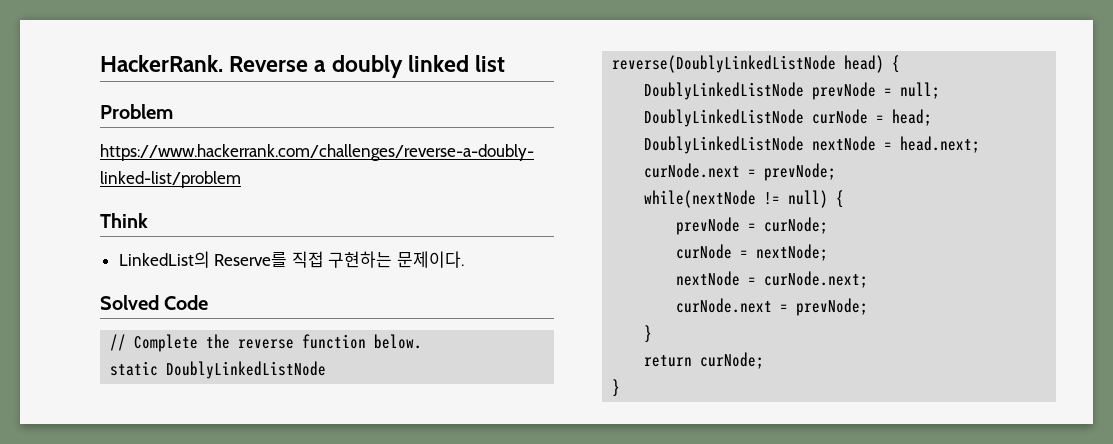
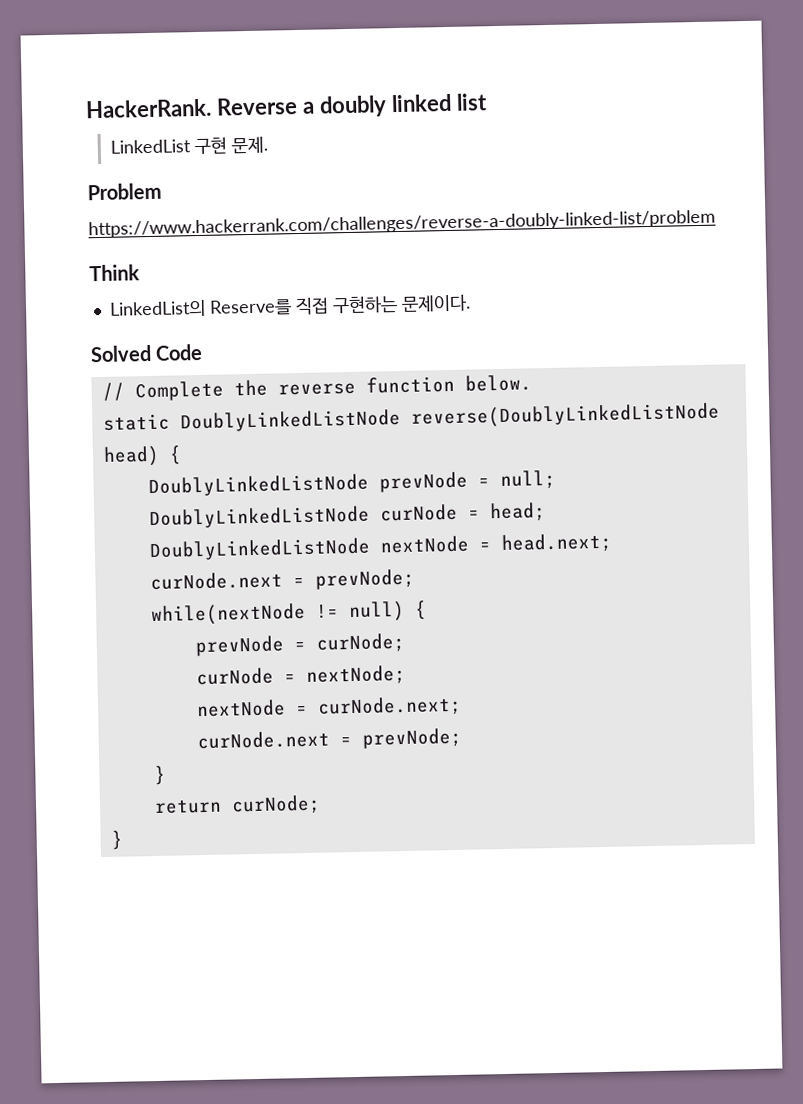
(506, 63) none -> [109,136,268,155] // LinkedList 구현 문제.

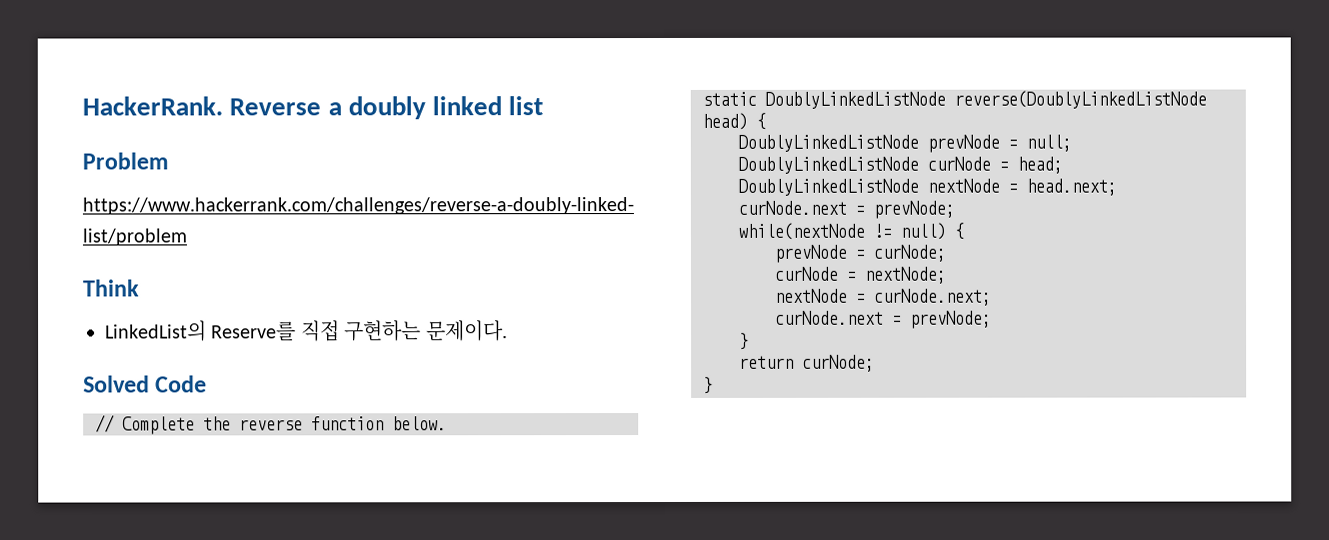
[109,136,268,155] // LinkedList 구현 문제. -> (544, 106) none

